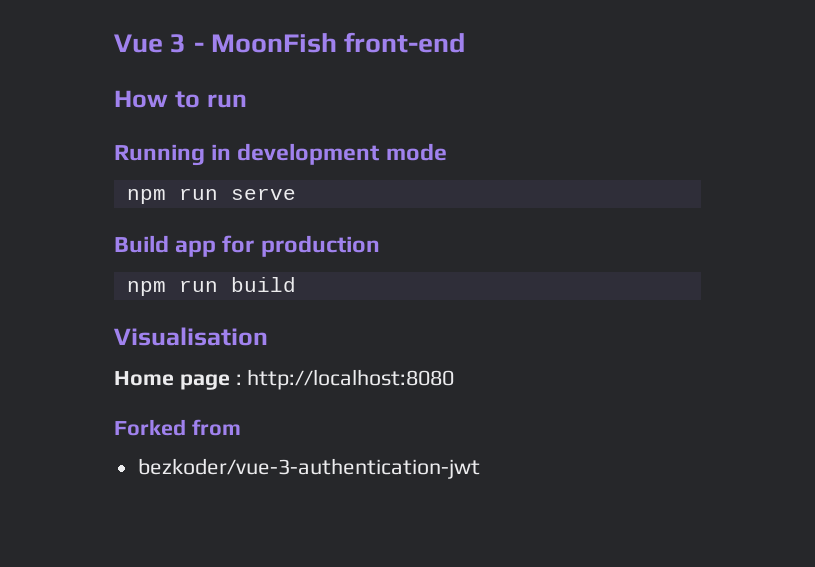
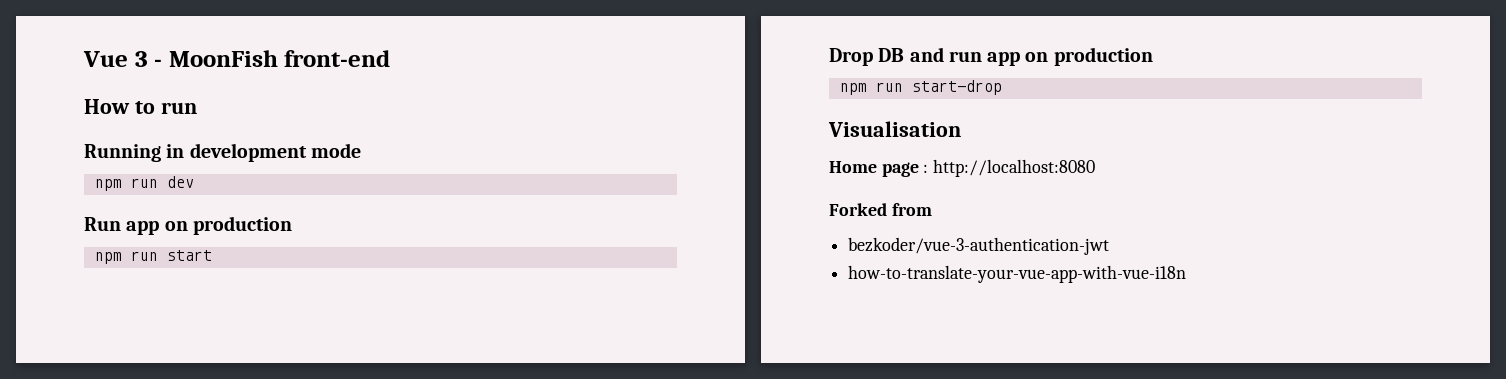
[230,188,296,200] [114,235,380,257] [126,277,296,296] serve // Build app for production // npm run build -> [166,176,194,188] [84,216,292,235] [94,250,212,264] [829,47,1153,66] [839,80,1002,95] dev // Run app on production // npm run start // Drop DB and run app on production // npm run start-drop
(480, 468) none -> [848,265,1187,283] // how-to-translate-your-vue-app-with-vue-i18n

